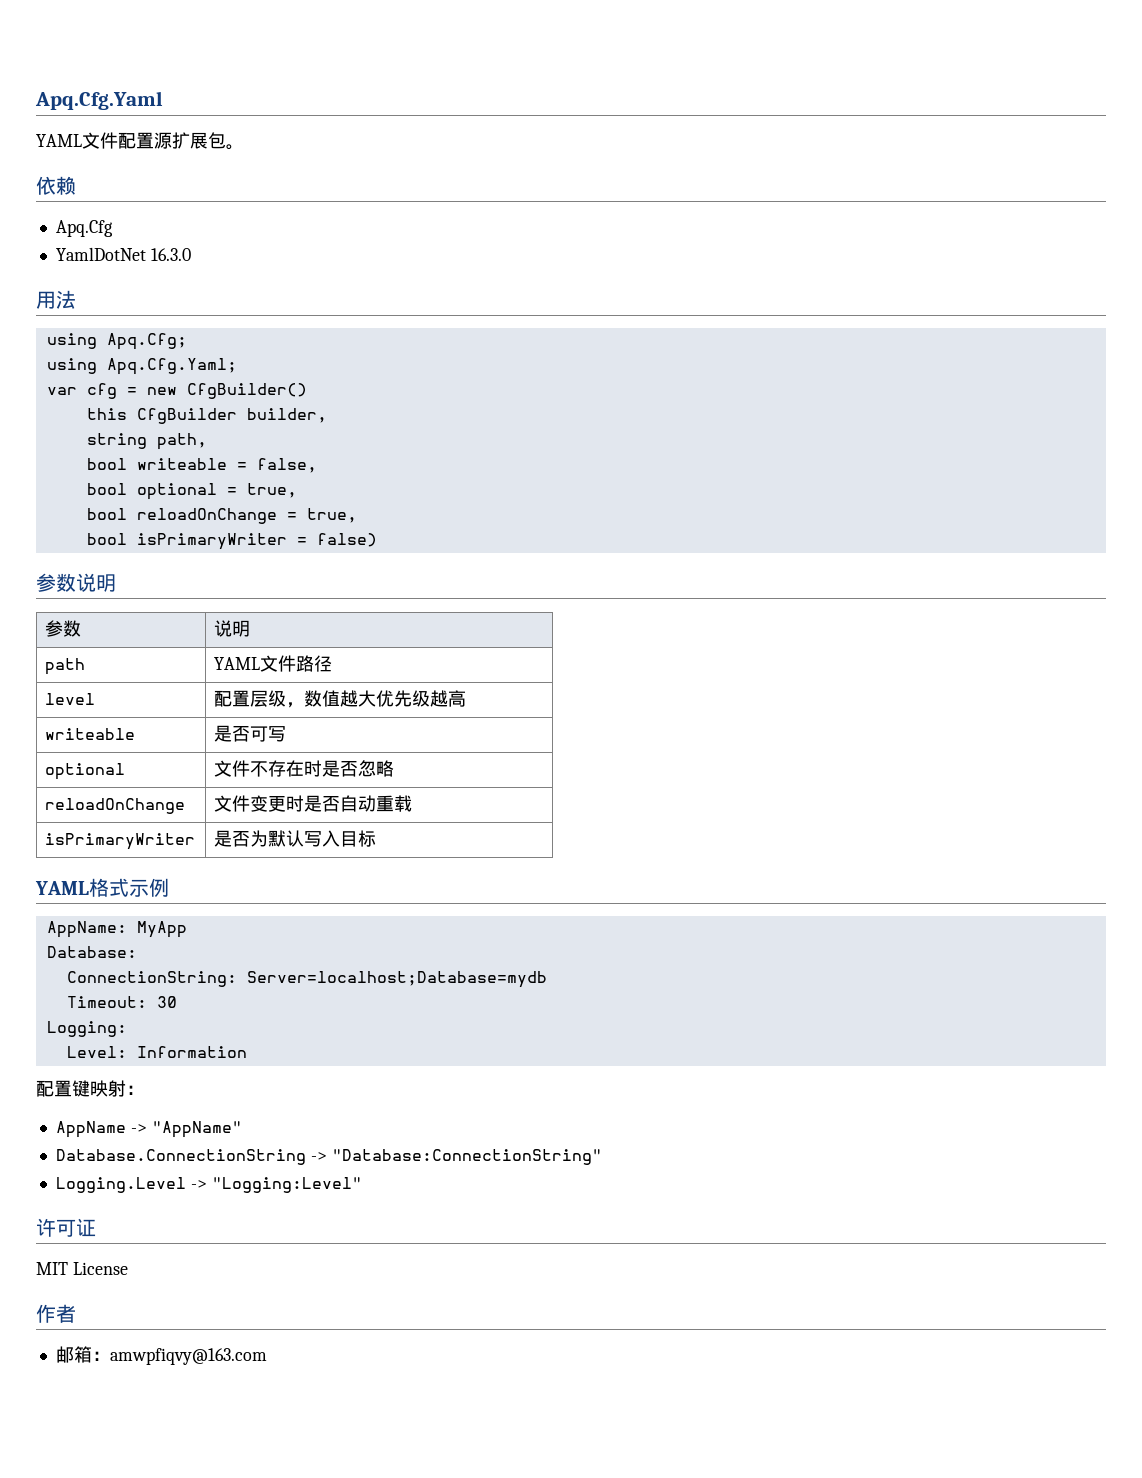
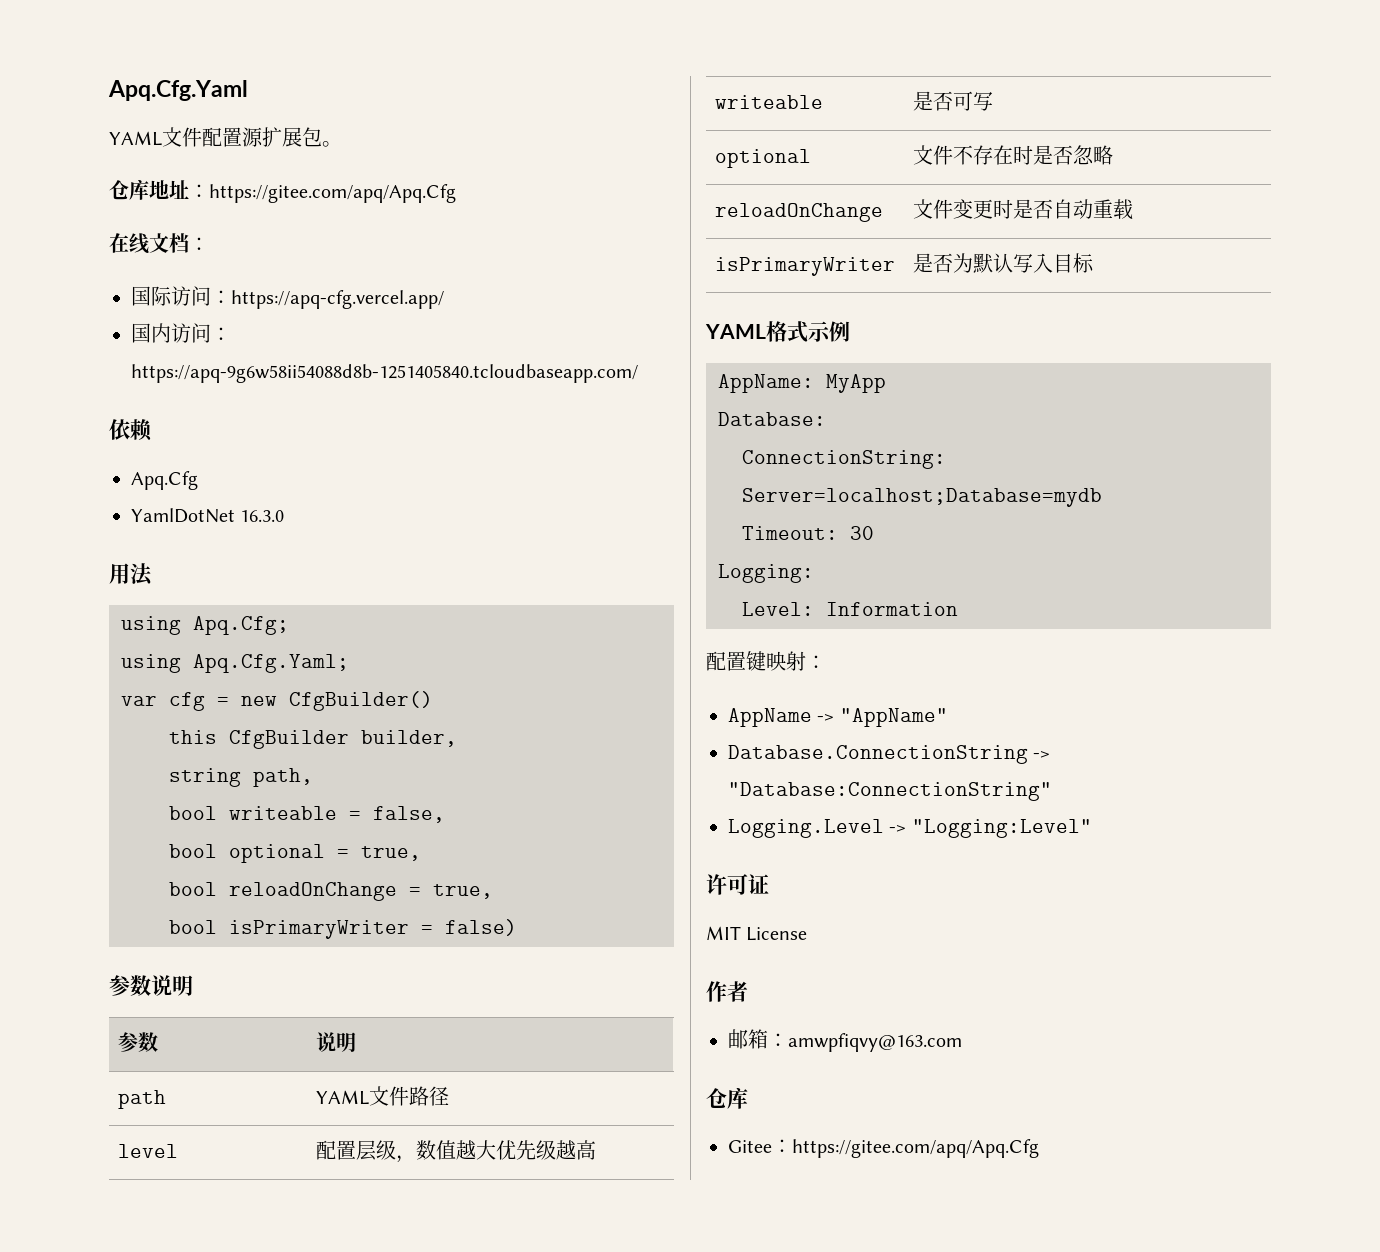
(244, 147) none -> [109,179,456,203] [109,233,209,254] [131,286,444,309] [131,323,231,343] [131,364,638,383] // 仓库地址：https://gitee.com/apq/Apq.Cfg // 在线文档： // 国际访问：https://apq-cfg.vercel.app/ // 国内访问：https://apq-9g6w58ii54088d8b-1251405840.tcloudbaseapp.com/
(267, 1356) none -> [706,1087,748,1109] [728,1139,1039,1158] // 仓库 // Gitee：https://gitee.com/apq/Apq.Cfg

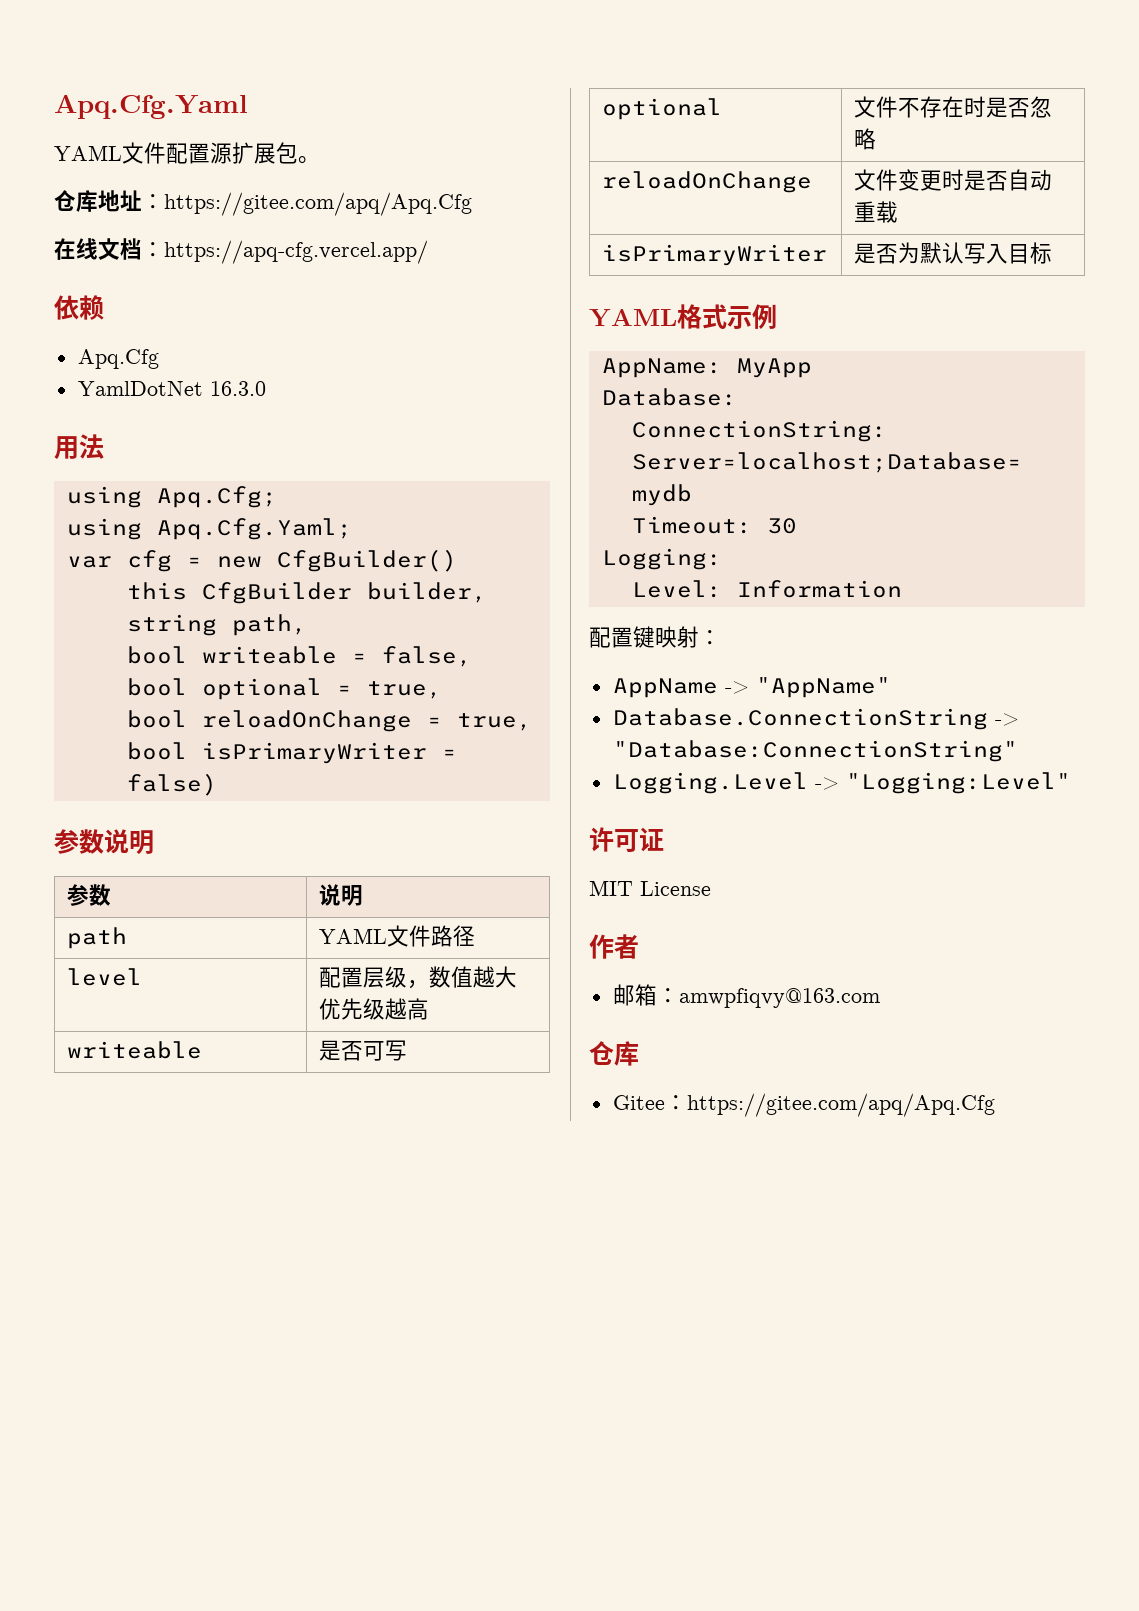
[131,286,231,306] // 国际访问： -> (164, 249) none
[131,323,231,343] [131,364,638,383] // 国内访问：https://apq-9g6w58ii54088d8b-1251405840.tcloudbaseapp.com/ -> (428, 252) none

